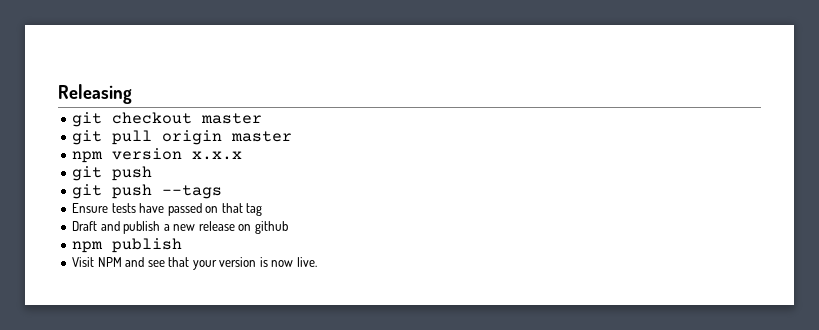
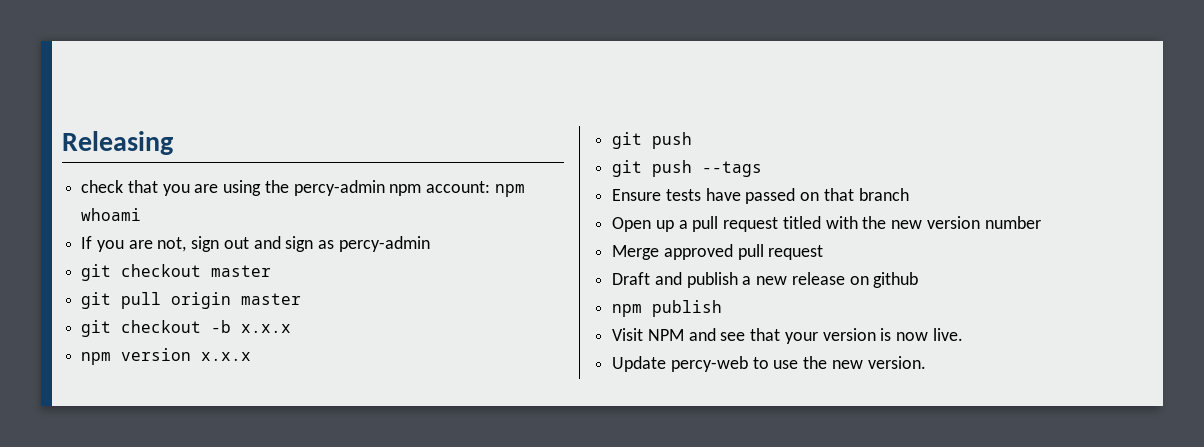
(132, 94) none -> [81,180,525,197] [81,208,142,221] [81,236,430,252] // check that you are using the percy-admin npm account: npm whoami // If you are not, sign out and sign as percy-admin
(293, 136) none -> [81,320,292,337] // git checkout -b x.x.x
[246,203,263,216] tag -> [858,188,909,201] [612,216,1041,232] [612,244,824,260] branch // Open up a pull request titled with the new version number // Merge approved pull request
(317, 262) none -> [612,356,926,372] // Update percy-web to use the new version.

